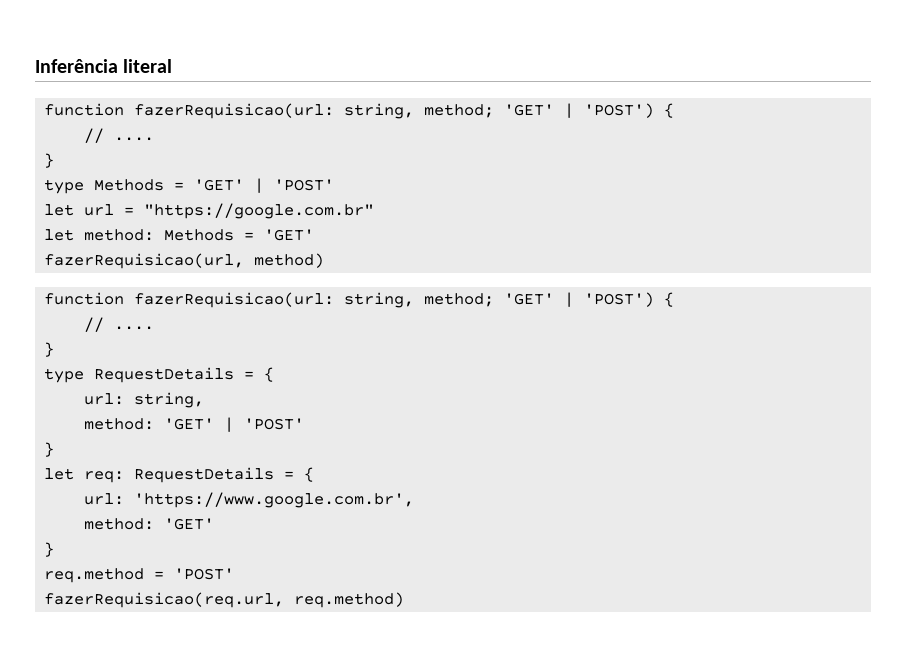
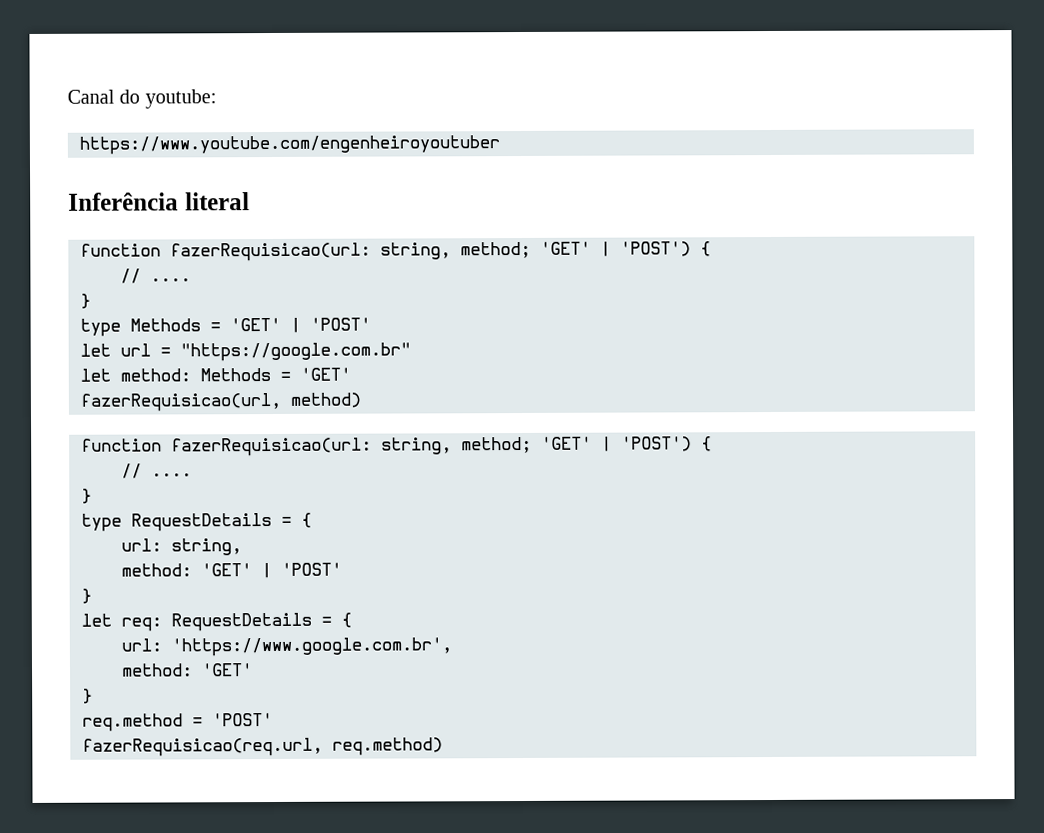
(35, 66) none -> [67,89,217,109] [79,135,500,155] Canal do youtube: // https://www.youtube.com/engenheiroyoutuber //

